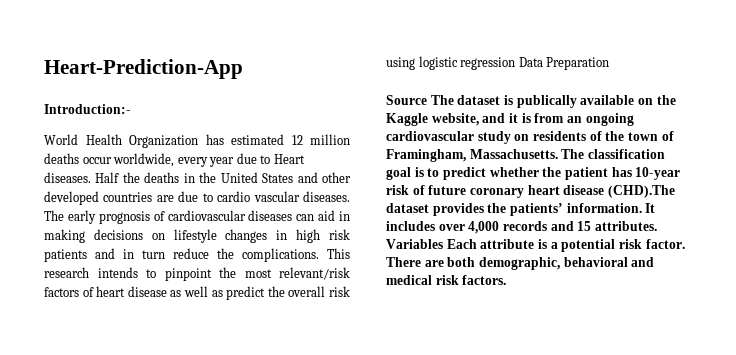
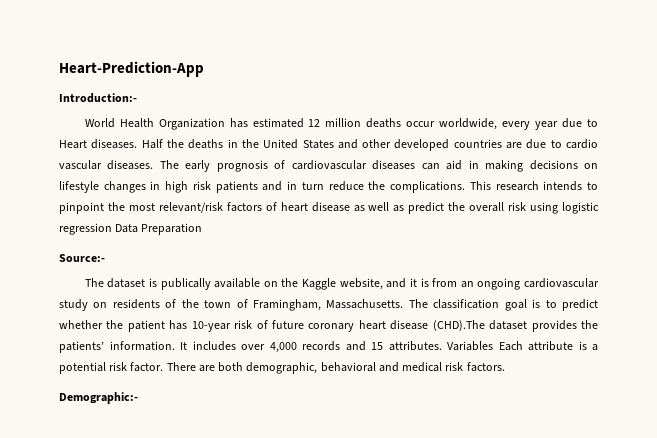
[386,95,427,105] Source -> [59,254,105,262] Source:- //
(507, 280) none -> [59,392,138,404] // Demographic:-

